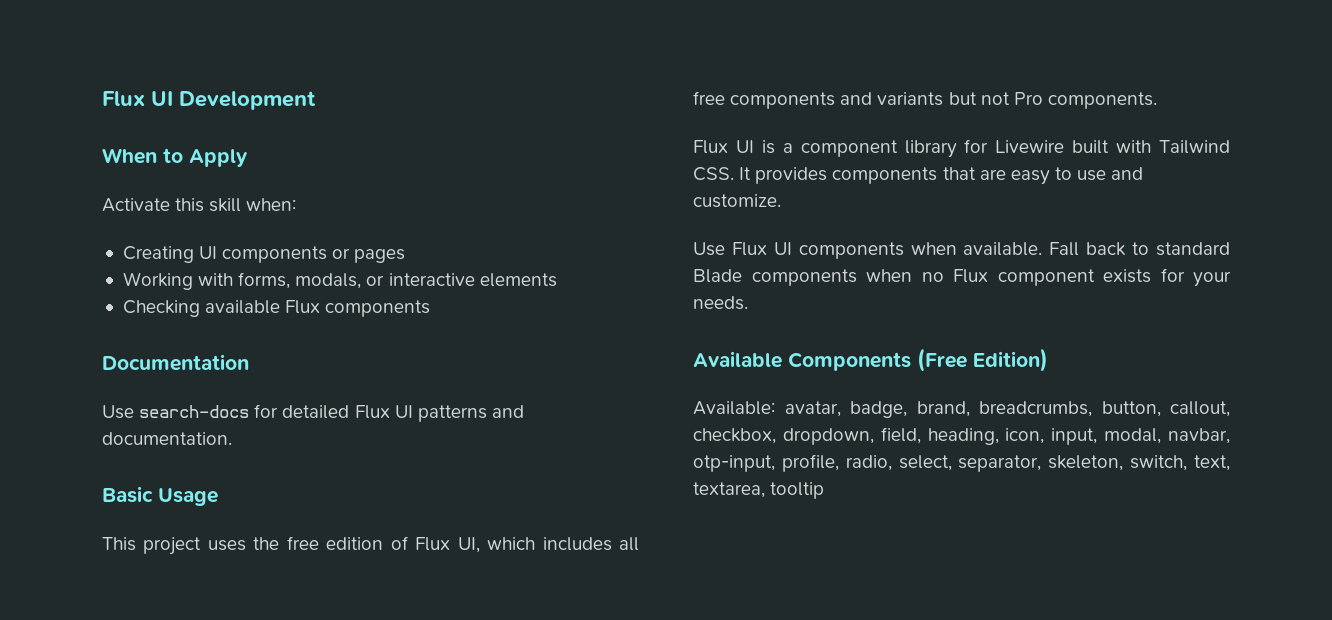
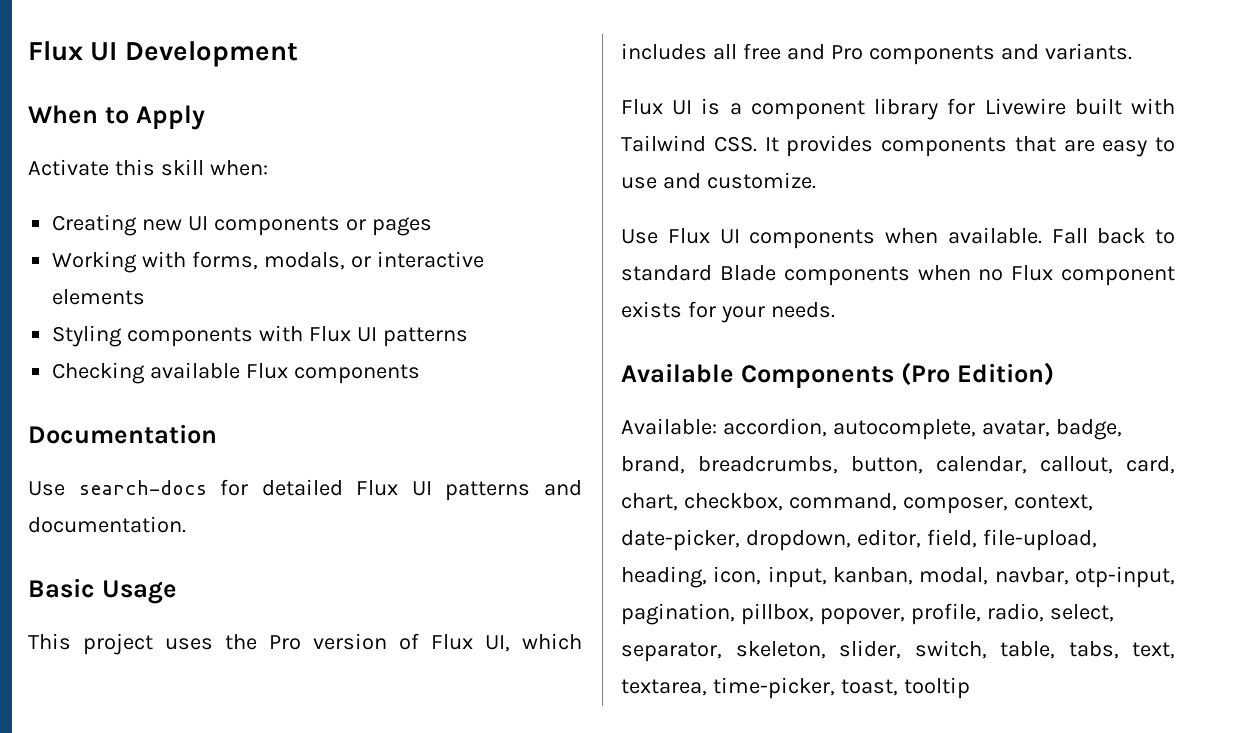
(194, 254) none -> [142,219,183,231] new
(557, 280) none -> [52,325,468,347] // Styling components with Flux UI patterns
[286,536,384,550] free edition -> [269,633,387,650] Pro version
[730,92,1157,109] components and variants but not Pro components. -> [786,43,1132,65] and Pro components and variants.
[917,348,967,372] (Free -> [900,362,950,386] (Pro
(775, 408) none -> [722,418,976,440] accordion, autocomplete,
[1170,401,1230,417] [693,427,921,445] callout, checkbox, dropdown, field, -> [936,456,1175,474] [621,493,1093,514] [621,529,1097,551] calendar, callout, card, chart, checkbox, command, composer, context, date-picker, dropdown, editor, field, file-upload,
(1098, 436) none -> [833,567,913,585] kanban,
(775, 463) none -> [621,603,905,625] pagination, pillbox, popover,
[1130,455,1230,471] [693,482,765,498] switch, text, textarea, -> [839,640,1175,659] [621,677,898,699] slider, switch, table, tabs, text, textarea, time-picker, toast,

